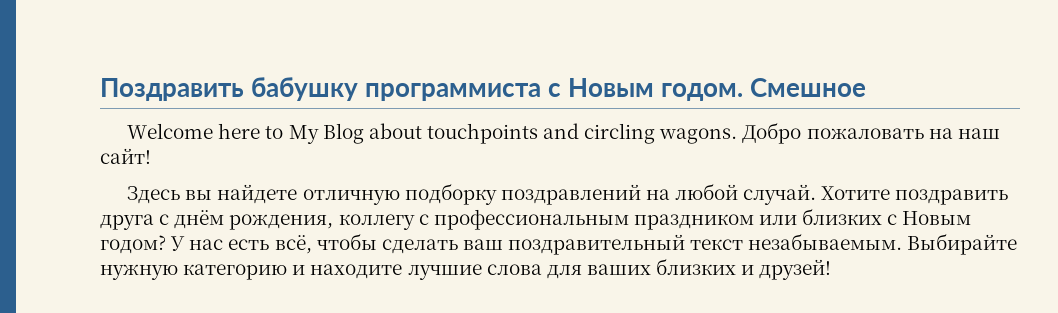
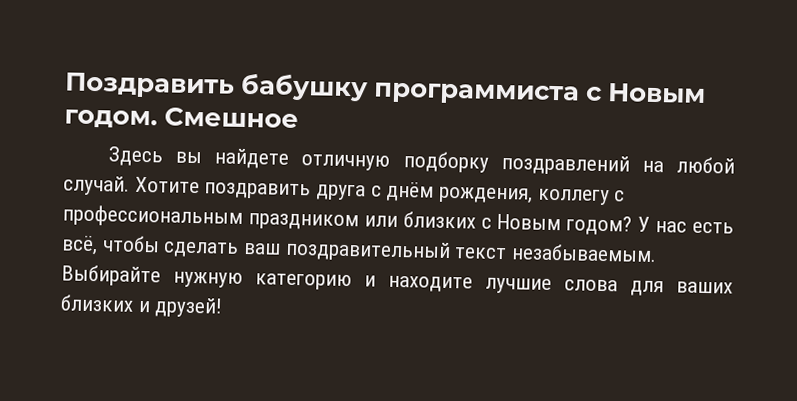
[127,122,1000,144] [100,148,151,164] // Welcome here to My Blog about touchpoints and circling wagons. Добро пожаловать на наш сайт! -> (300, 118) none

